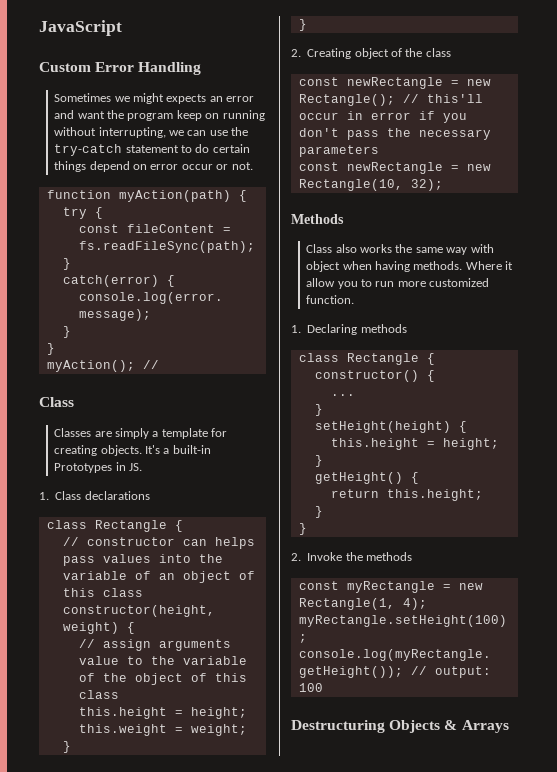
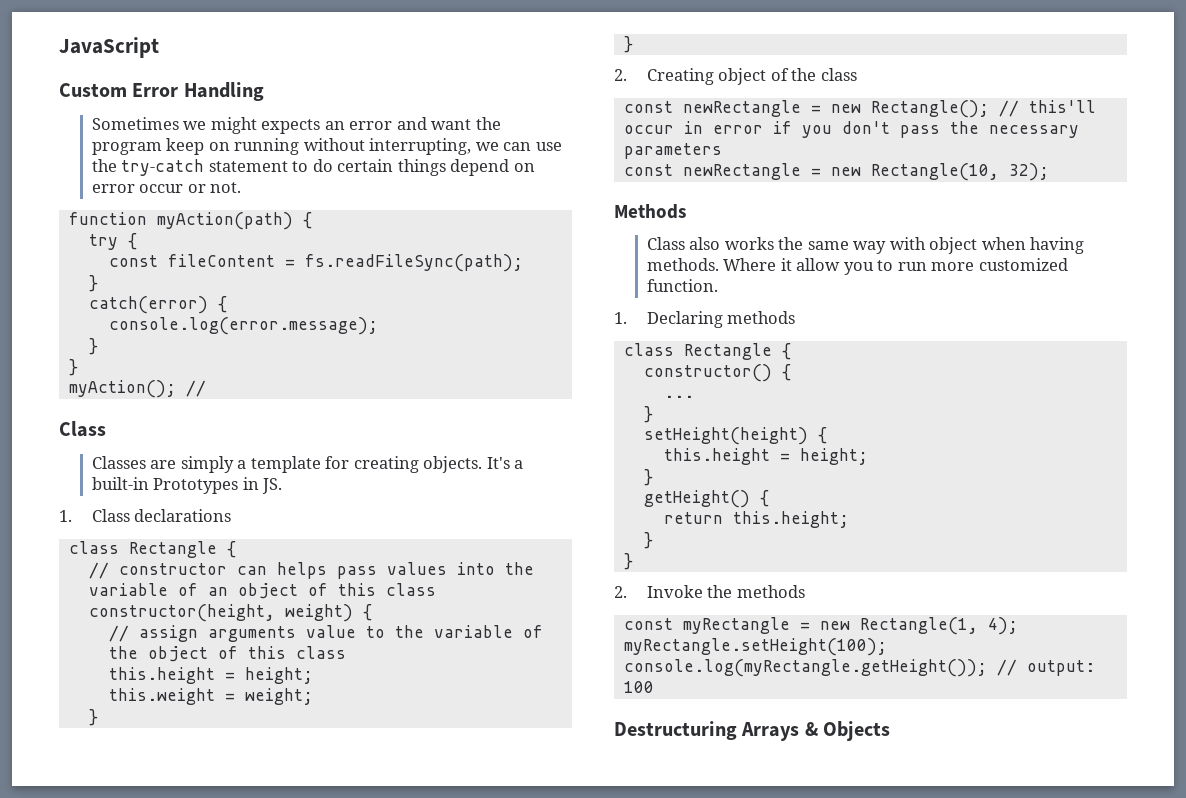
[389,720,509,733] Objects & Arrays -> [741,721,891,741] Arrays & Objects

